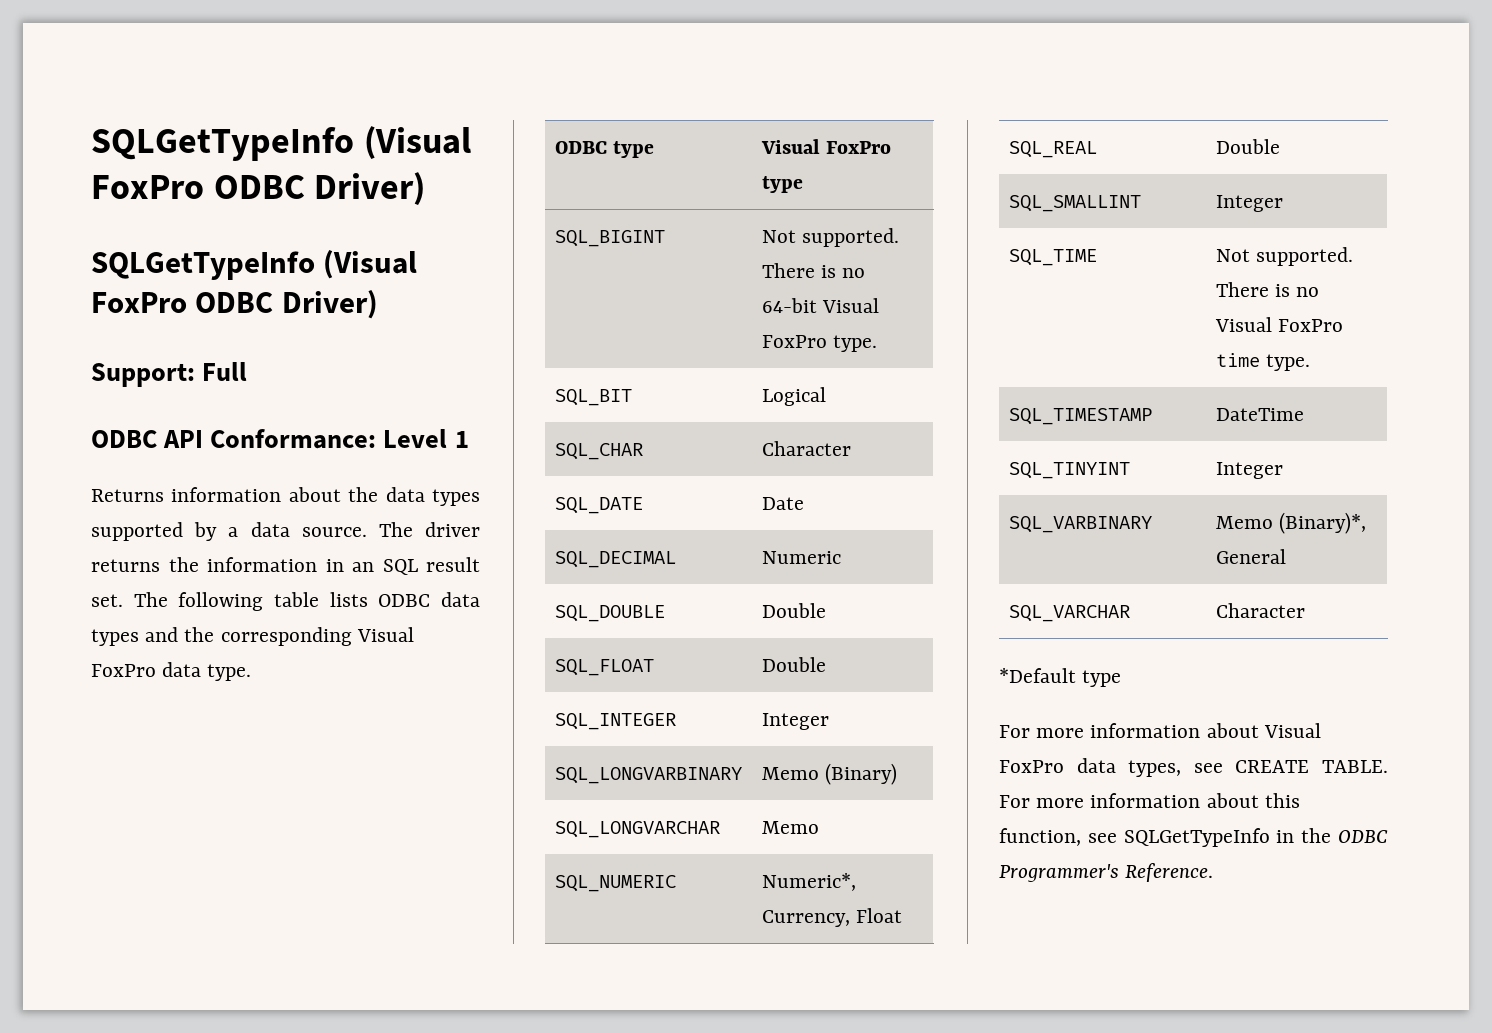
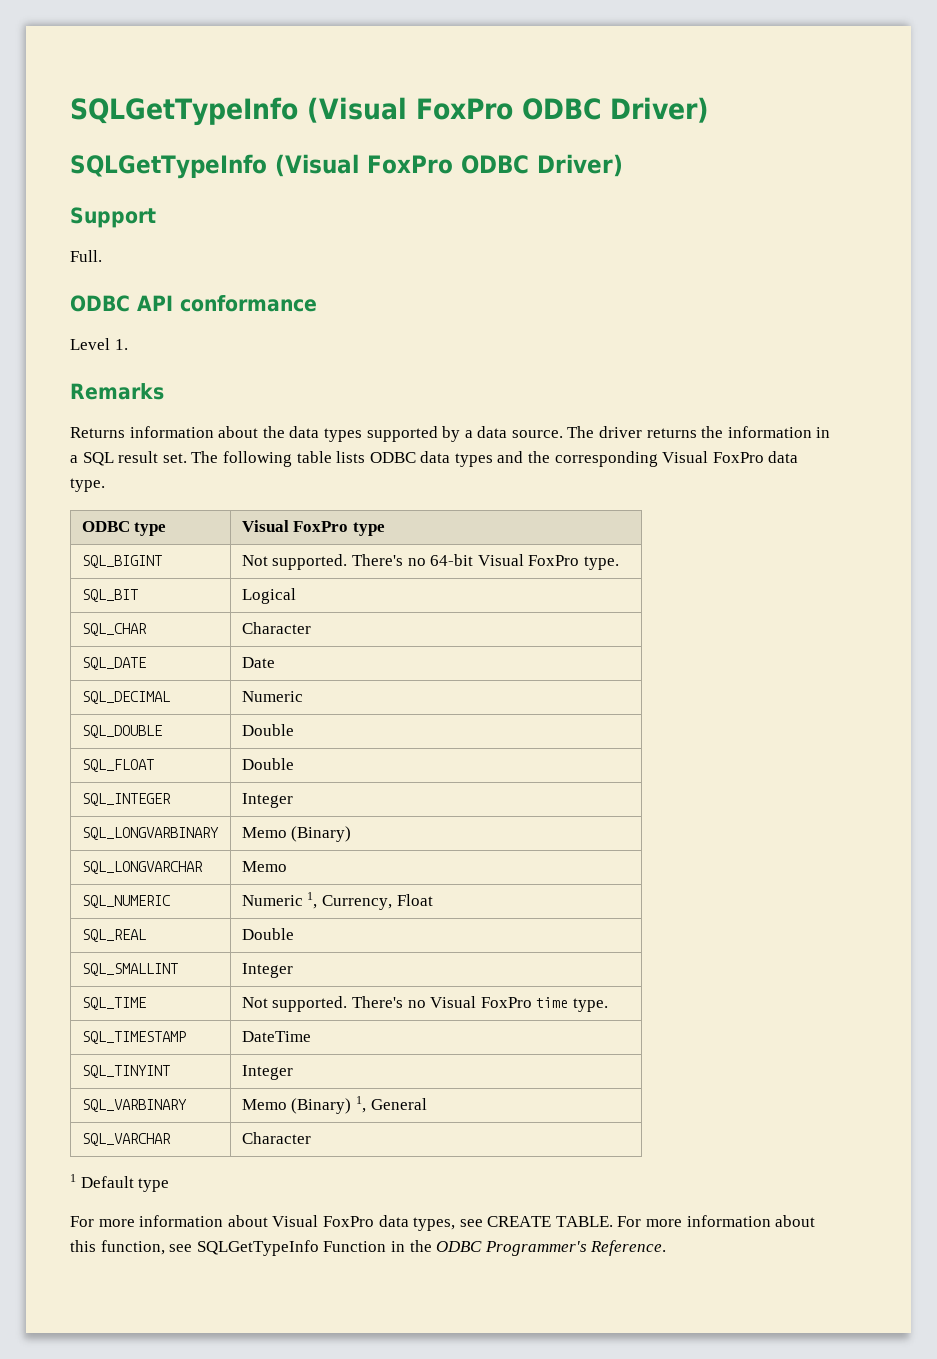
[91,362,248,387] Support: Full -> [70,207,156,228] [70,250,102,262] Support // Full.
[210,429,469,449] Conformance: Level 1 -> [180,295,317,312] [70,338,128,350] [70,383,164,400] conformance // Level 1. // Remarks
[352,562,374,572] an -> [70,455,78,463] a
[761,263,836,278] There is -> [351,554,403,566] There's
[761,873,856,891] Numeric*, -> [241,892,318,909] Numeric 1,
[1215,282,1290,297] There is -> [351,996,403,1008] There's
[1278,512,1366,534] (Binary)*, -> [291,1096,366,1114] (Binary) 1,
[999,668,1076,683] *Default -> [70,1174,134,1188] 1 Default
(1270, 837) none -> [323,1241,387,1252] Function

